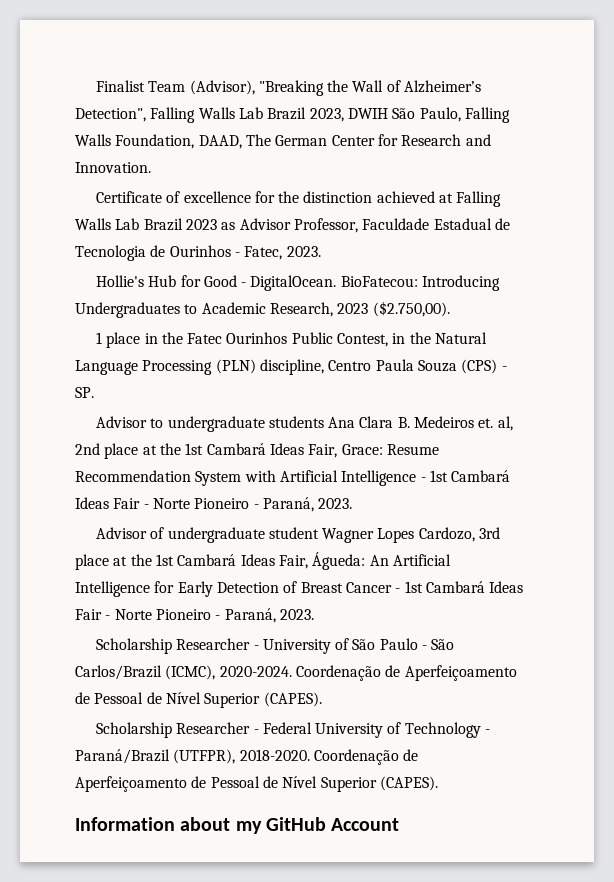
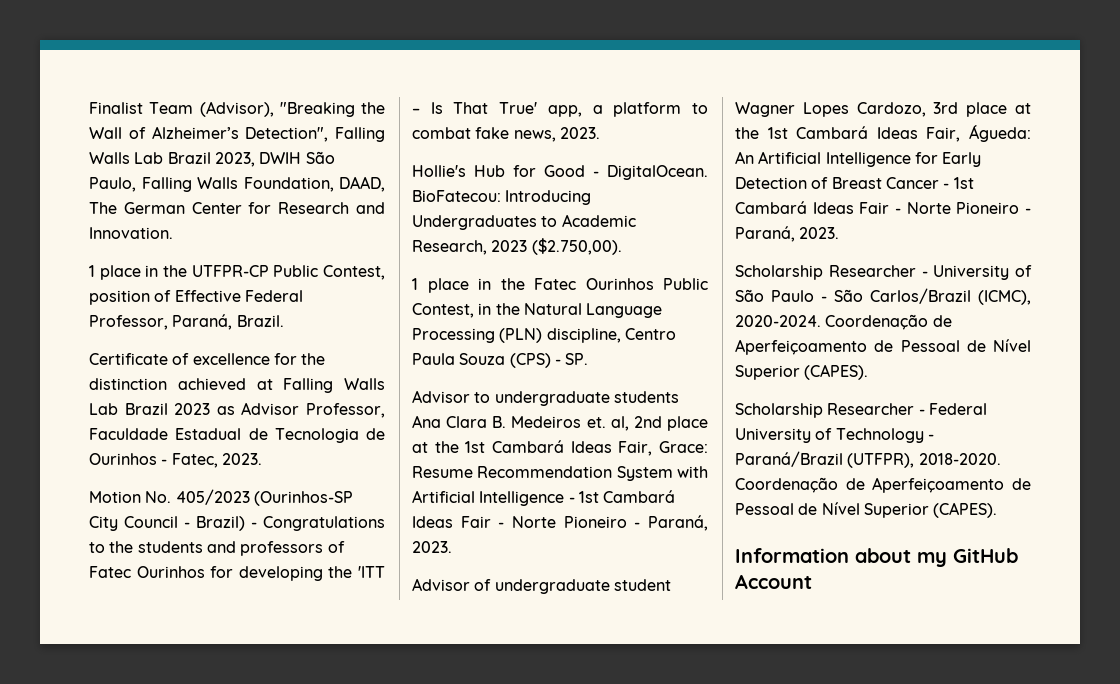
(151, 167) none -> [89,265,386,280] [89,290,303,305] [89,314,284,330] // 1 place in the UTFPR-CP Public Contest, position of Effective Federal Professor, Paraná, Brazil.
(321, 251) none -> [89,489,353,506] [89,516,385,531] [89,541,345,556] [89,566,385,581] [412,102,708,117] [412,127,600,142] // Motion No. 405/2023 (Ourinhos-SP City Council - Brazil) - Congratulations to the students and professors of Fatec Ourinhos for developing the 'ITT – Is That True' app, a platform to combat fake news, 2023.

